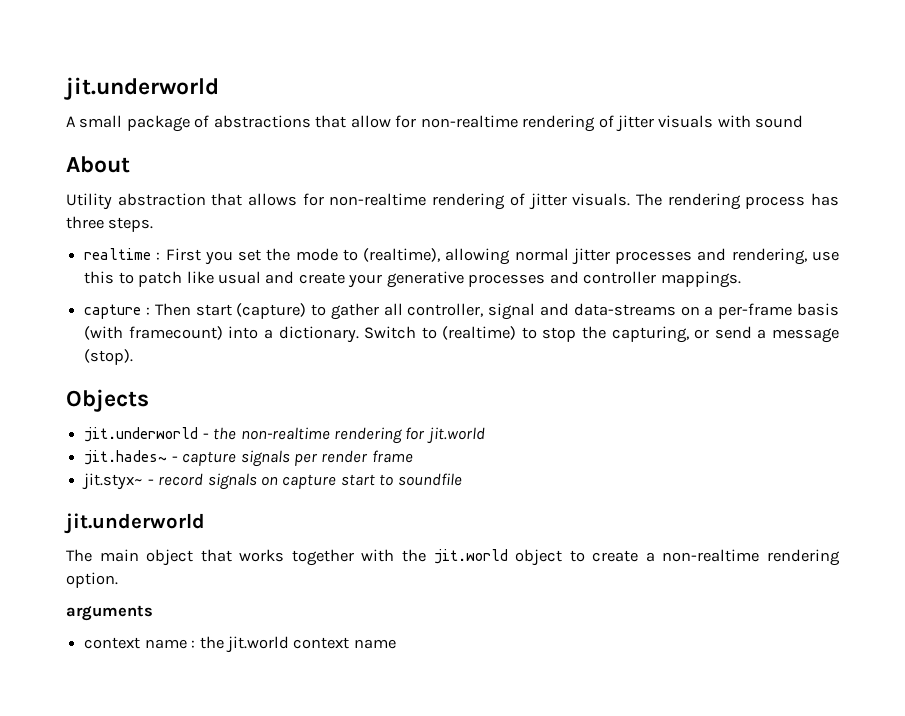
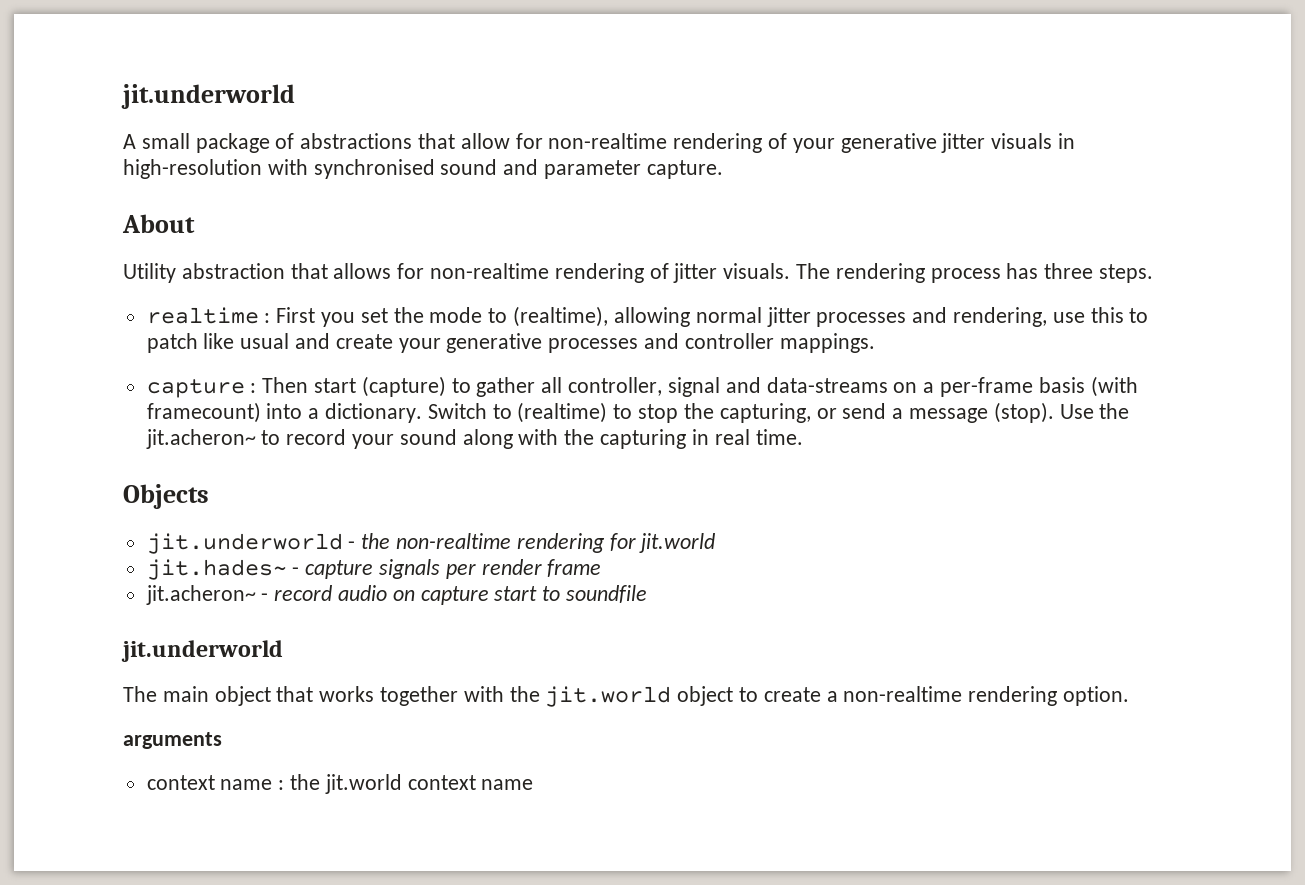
[616,115,804,132] jitter visuals with sound -> [792,133,1076,153] [123,159,723,179] your generative jitter visuals in high-resolution with synchronised sound and parameter capture.
(134, 357) none -> [1059,403,1130,419] [145,429,803,449] Use the jit.acheron~ to record your sound along with the capturing in real time.
[82,473,144,490] jit.styx~ -> [145,585,256,605] jit.acheron~
[207,473,257,490] signals -> [338,585,388,601] audio

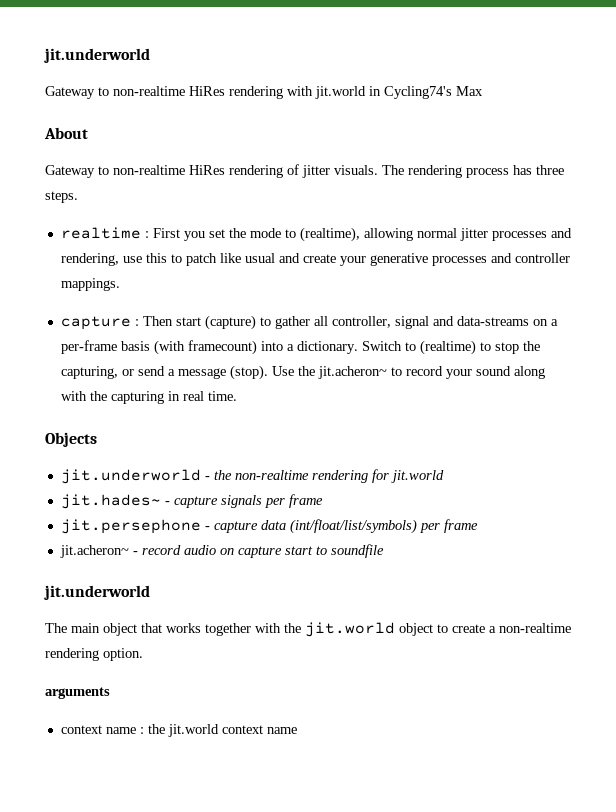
[121,84,295,109] [123,133,1076,153] [123,159,723,179] [122,214,195,233] [123,263,550,283] jit.underworld // A small package of abstractions that allow for non-realtime rendering of your generative jitter visuals in high-resolution with synchronised sound and parameter capture. // About // Utility abstraction that allows for non-realtime -> [44,48,150,63] [45,86,483,99] [44,127,88,139] [45,165,225,178] jit.underworld // Gateway to non-realtime HiRes rendering with jit.world in Cycling74's Max // About // Gateway to non-realtime HiRes
[481,559,542,575] render -> [288,494,323,508] [60,519,440,534] frame // jit.persephone - capture data (int/float/list/symbols) per

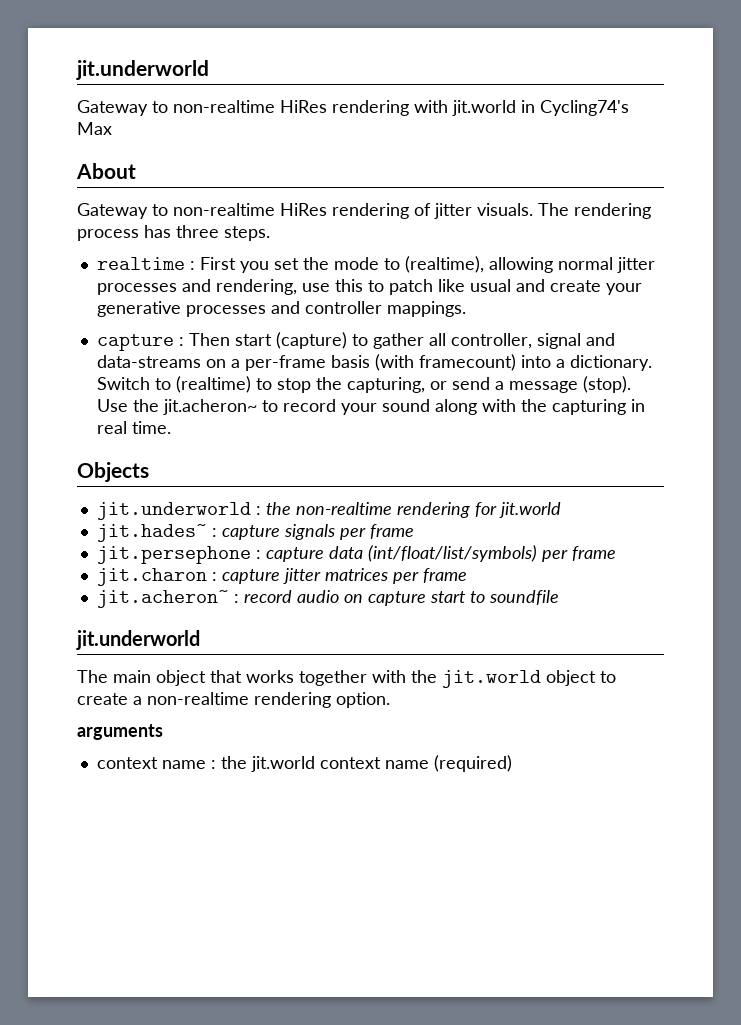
[204,476,210,480] - -> [255,506,261,515] :
[164,501,170,505] - -> [211,528,217,537] :
[204,526,210,530] - -> [255,550,261,559] :
[59,545,138,558] // jit.acheron~ - -> [96,568,467,586] [96,590,239,608] // jit.charon : capture jitter matrices per frame // jit.acheron~ :
(297, 730) none -> [433,755,512,772] (required)

